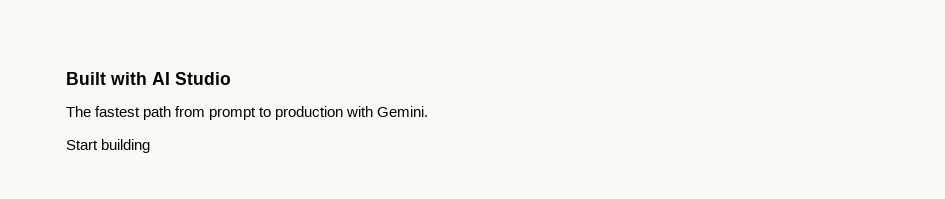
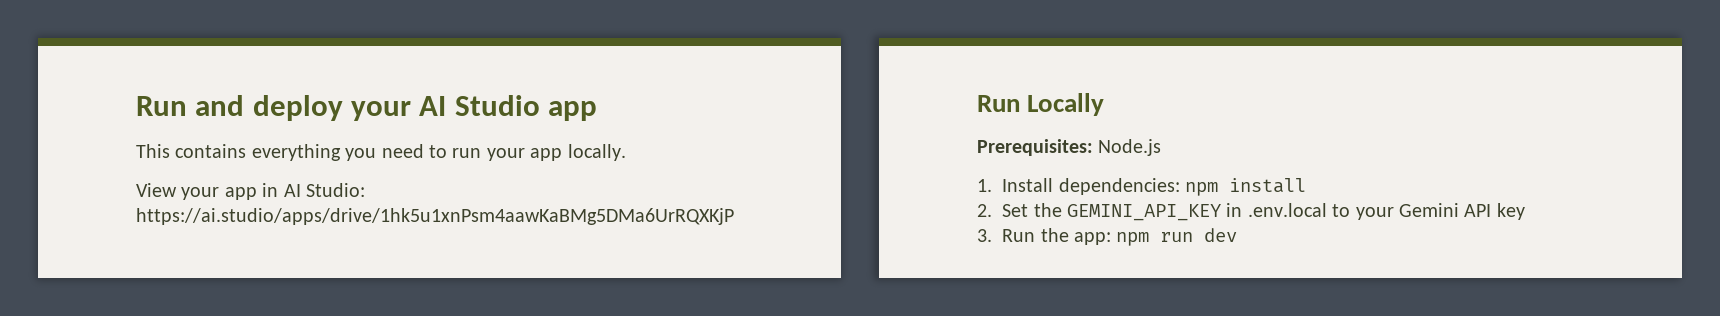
[66,72,231,85] [66,106,429,120] [66,139,151,153] Built with AI Studio // The fastest path from prompt to production with Gemini. // Start building -> [136,95,598,121] [136,144,626,161] [136,183,365,200] [136,208,734,225] [977,93,1105,116] [977,139,1162,156] [977,178,1306,196] [977,203,1525,221] [977,228,1238,246] Run and deploy your AI Studio app // This contains everything you need to run your app locally. // View your app in AI Studio: https://ai.studio/apps/drive/1hk5u1xnPsm4aawKaBMg5DMa6UrRQXKjP // Run Locally // Prerequisites: Node.js // 1. Install dependencies: npm install // 2. Set the GEMINI_API_KEY in .env.local to your Gemini API key // 3. Run the app: npm run dev

